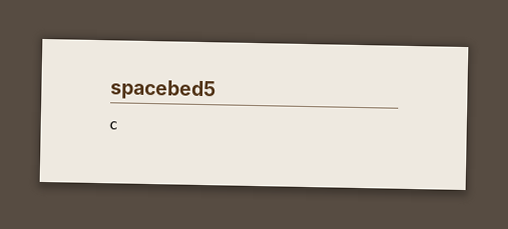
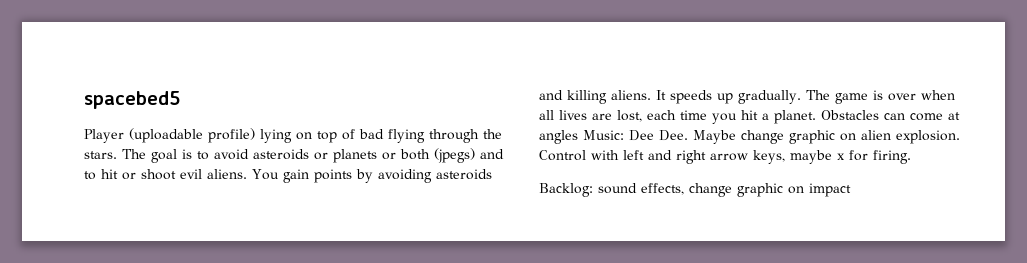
[109,121,118,130] c -> [84,128,502,143] [84,148,504,163] [84,169,492,183] [539,90,955,104] [539,110,960,124] [539,130,960,144] [539,150,911,164] [539,183,851,197] Player (uploadable profile) lying on top of bad flying through the stars. The goal is to avoid asteroids or planets or both (jpegs) and to hit or shoot evil aliens. You gain points by avoiding asteroids and killing aliens. It speeds up gradually. The game is over when all lives are lost, each time you hit a planet. Obstacles can come at angles Music: Dee Dee. Maybe change graphic on alien explosion. Control with left and right arrow keys, maybe x for firing. // Backlog: sound effects, change graphic on impact

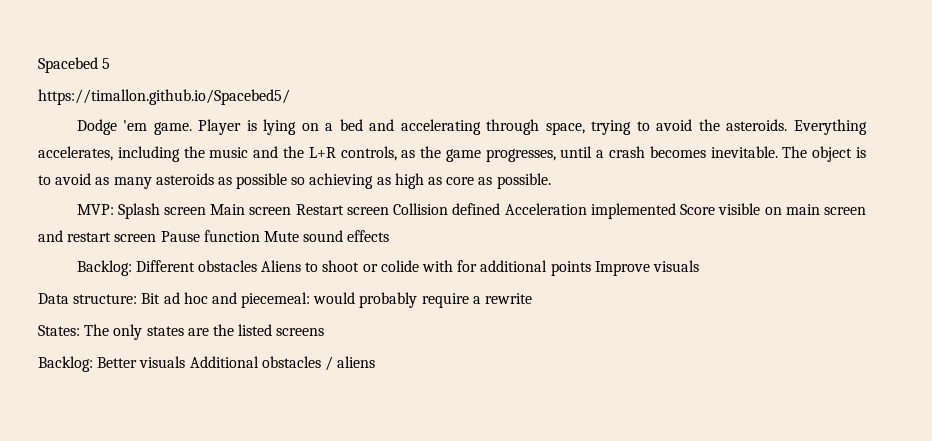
[84,91,181,109] [84,128,502,143] [84,148,504,163] [84,169,492,183] [539,90,955,104] [539,110,960,124] [539,130,960,144] [539,150,911,164] [539,183,851,197] spacebed5 // Player (uploadable profile) lying on top of bad flying through the stars. The goal is to avoid asteroids or planets or both (jpegs) and to hit or shoot evil aliens. You gain points by avoiding asteroids and killing aliens. It speeds up gradually. The game is over when all lives are lost, each time you hit a planet. Obstacles can come at angles Music: Dee Dee. Maybe change graphic on alien explosion. Control with left and right arrow keys, maybe x for firing. // Backlog: sound effects, change graphic on impact -> [38,57,111,73] [38,89,290,105] [76,119,867,135] [38,146,866,162] [38,173,551,189] [76,203,867,219] [38,230,390,242] [76,260,699,276] [38,292,533,308] [38,324,325,340] [38,356,376,372] Spacebed 5 // https://timallon.github.io/Spacebed5/ // Dodge 'em game. Player is lying on a bed and accelerating through space, trying to avoid the asteroids. Everything accelerates, including the music and the L+R controls, as the game progresses, until a crash becomes inevitable. The object is to avoid as many asteroids as possible so achieving as high as core as possible. // MVP: Splash screen Main screen Restart screen Collision defined Acceleration implemented Score visible on main screen and restart screen Pause function Mute sound effects // Backlog: Different obstacles Aliens to shoot or colide with for additional points Improve visuals // Data structure: Bit ad hoc and piecemeal: would probably require a rewrite // States: The only states are the listed screens // Backlog: Better visuals Additional obstacles / aliens

